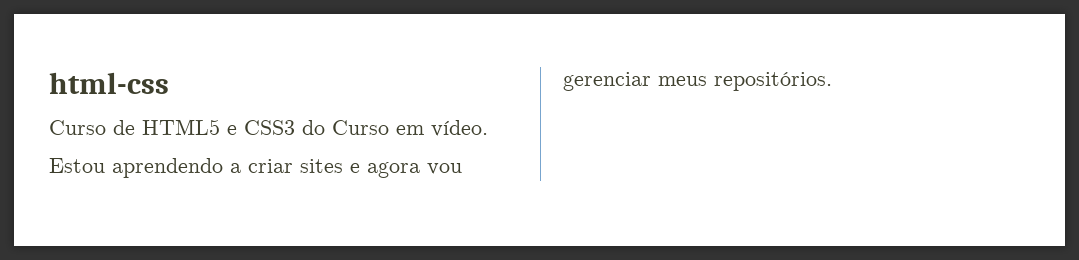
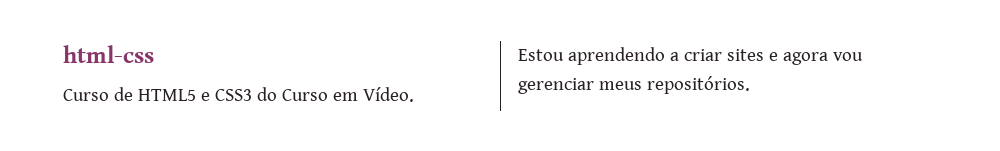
[431,120,488,137] vídeo. -> [362,87,414,102] Vídeo.

